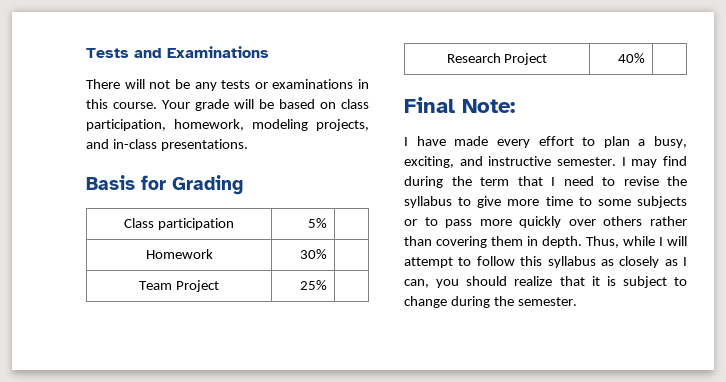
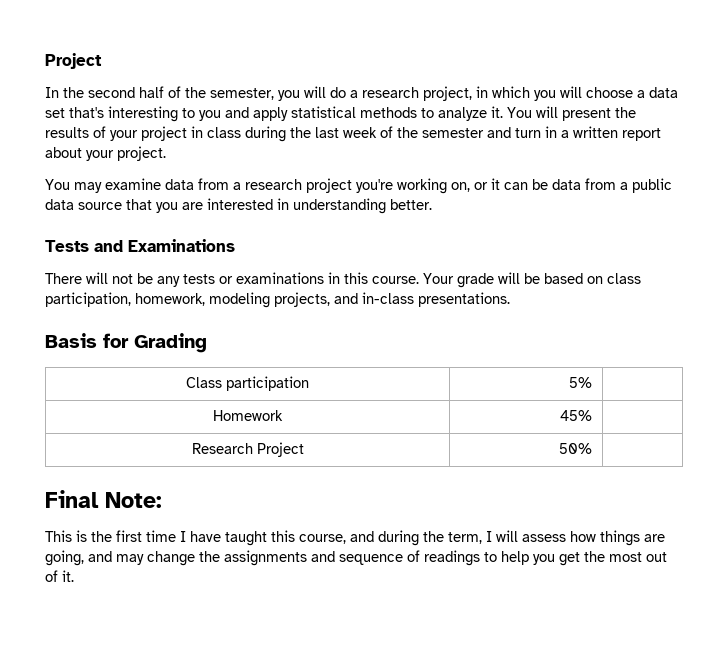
(86, 53) none -> [45,53,102,69] [45,86,678,101] [45,106,636,122] [45,126,661,142] [45,146,166,161] [45,178,672,194] [45,198,432,214] Project // In the second half of the semester, you will do a research project, in which you will choose a data set that's interesting to you and apply statistical methods to analyze it. You will present the results of your project in class during the last week of the semester and turn in a written report about your project. // You may examine data from a research project you're working on, or it can be data from a public data source that you are interested in understanding better. //
[300,249,328,259] [139,280,219,292] [300,280,328,290] 30% | // Team Project | 25% -> [560,410,593,421] 45%
[618,53,646,63] 40% -> [559,443,593,454] 50%
[404,136,687,148] [404,156,687,168] [404,176,687,188] [404,196,687,208] [404,216,687,228] [404,236,687,248] [404,256,687,268] [404,276,687,288] [404,296,577,308] I have made every effort to plan a busy, exciting, and instructive semester. I may find during the term that I need to revise the syllabus to give more time to some subjects or to pass more quickly over others rather than covering them in depth. Thus, while I will attempt to follow this syllabus as closely as I can, you should realize that it is subject to change during the semester. -> [45,530,665,546] [45,550,667,566] [45,570,74,582] This is the first time I have taught this course, and during the term, I will assess how things are going, and may change the assignments and sequence of readings to help you get the most out of it.

